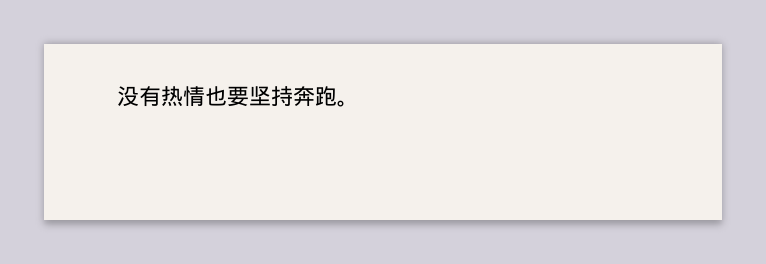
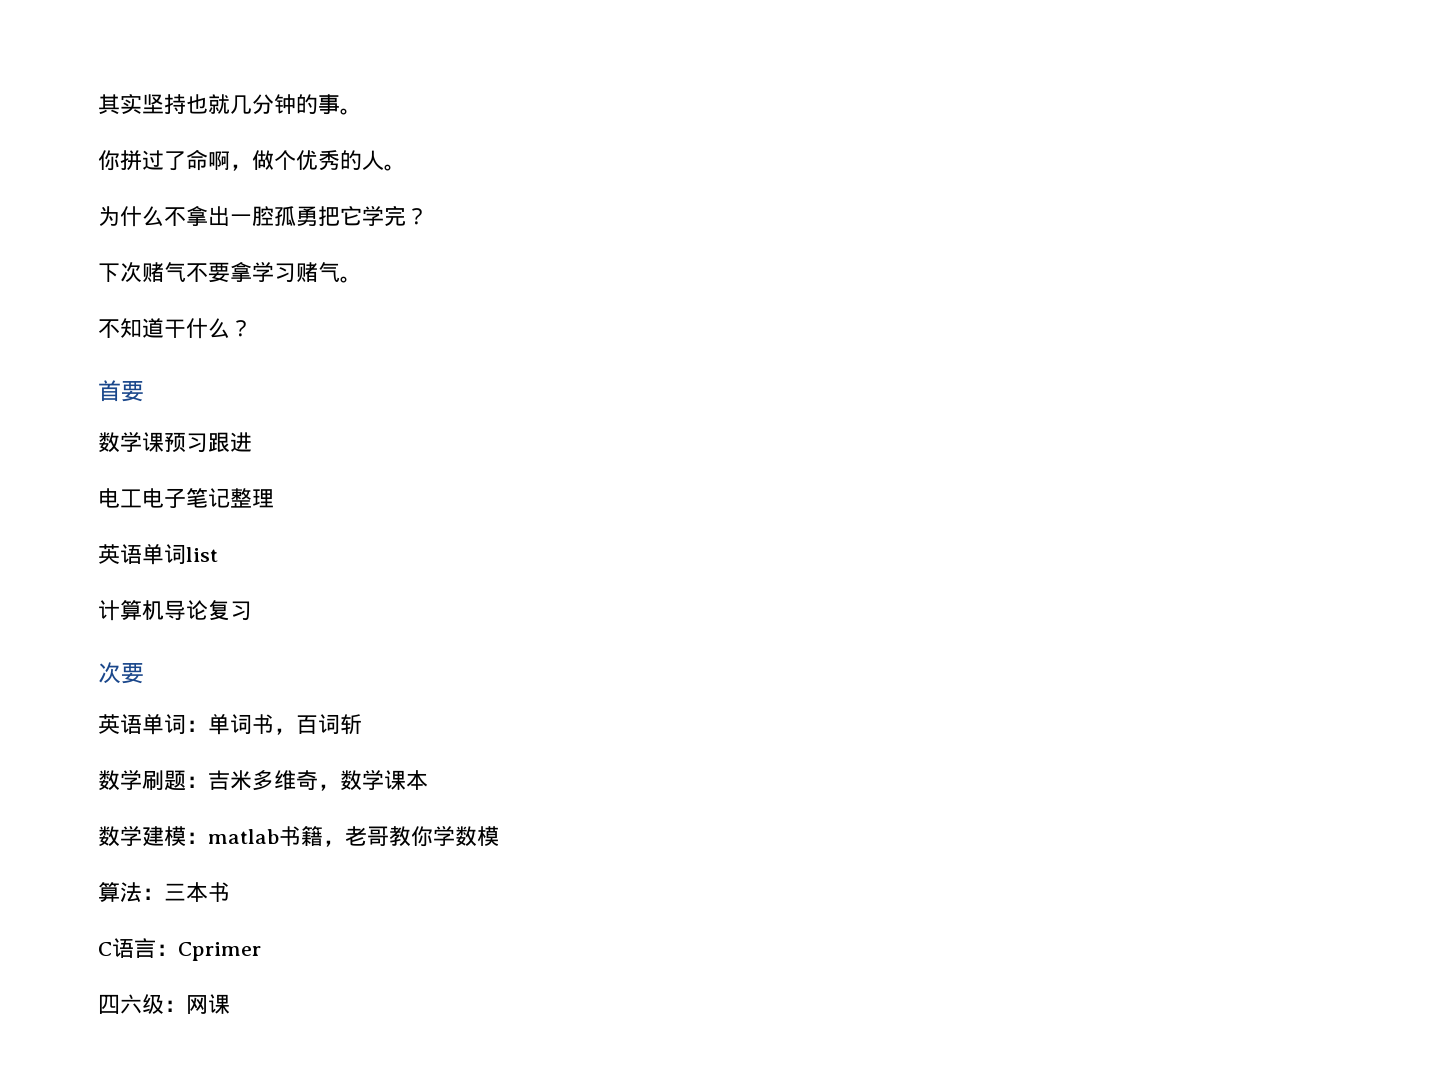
[117,86,359,107] 没有热情也要坚持奔跑。 -> [98,94,362,115] [98,149,406,171] [98,205,428,227] [98,262,362,283] [98,318,252,339] [98,380,144,402] [98,432,252,453] [98,488,274,508] [98,544,218,565] [98,600,252,621] [98,662,144,684] [98,714,362,735] [98,770,428,791] [98,826,499,847] [98,882,230,902] [98,938,261,961] [98,994,230,1014] 其实坚持也就几分钟的事。 // 你拼过了命啊，做个优秀的人。 // 为什么不拿出一腔孤勇把它学完？ // 下次赌气不要拿学习赌气。 // 不知道干什么？ // 首要 // 数学课预习跟进 // 电工电子笔记整理 // 英语单词list // 计算机导论复习 // 次要 // 英语单词：单词书，百词斩 // 数学刷题：吉米多维奇，数学课本 // 数学建模：matlab书籍，老哥教你学数模 // 算法：三本书 // C语言：Cprimer // 四六级：网课

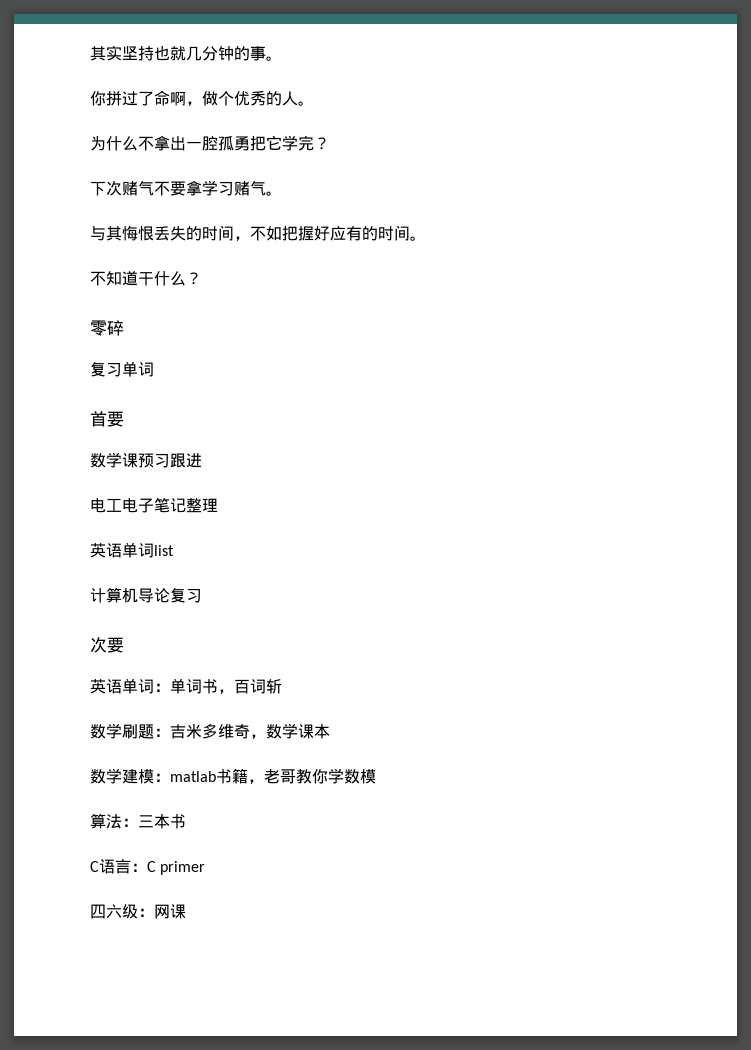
(362, 279) none -> [90,225,426,241] // 与其悔恨丢失的时间，不如把握好应有的时间。
(252, 328) none -> [90,320,124,336] [90,361,154,377] // 零碎 // 复习单词
[178,942,261,961] Cprimer -> [147,861,206,875] C primer

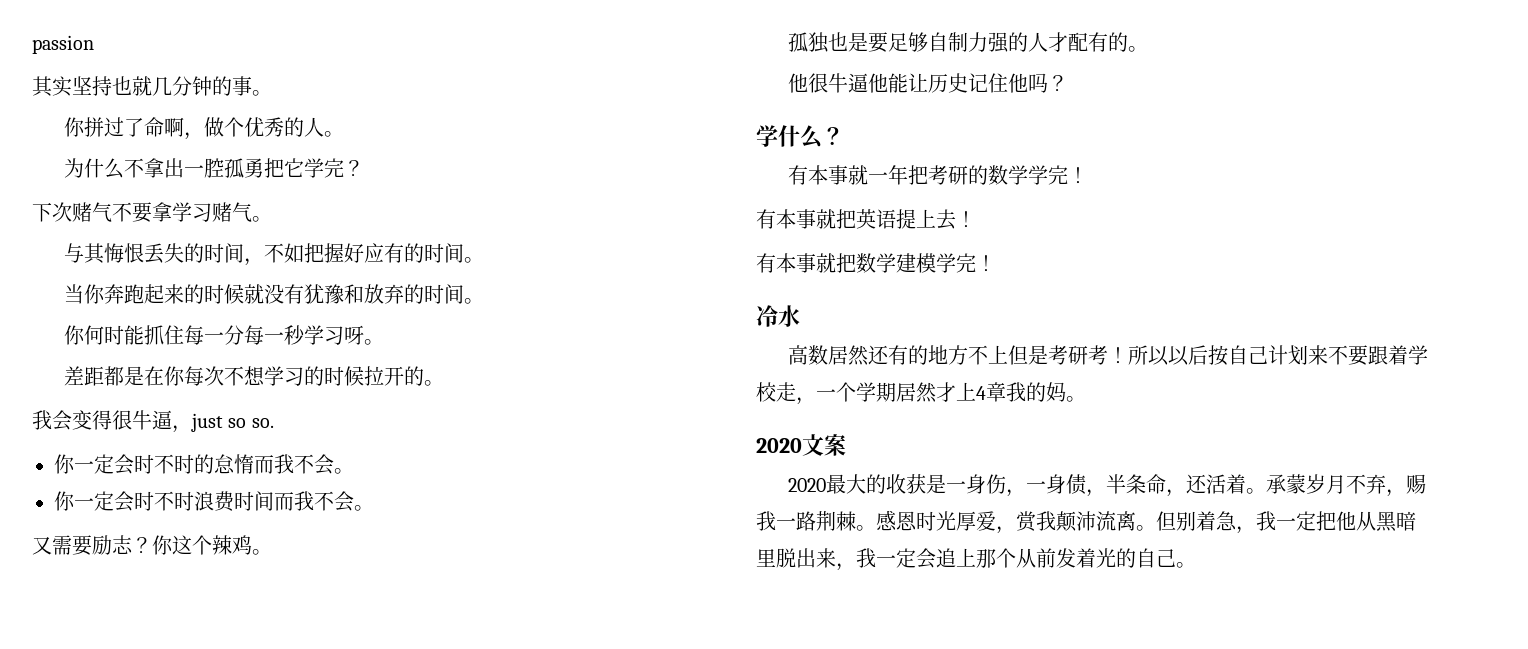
(90, 53) none -> [32,35,94,54] passion //
[90,271,202,286] [90,320,124,336] [90,361,154,377] [90,411,124,427] [90,452,202,468] [90,497,218,513] [90,542,174,558] [90,587,202,603] [90,637,124,653] [90,678,282,694] [90,723,330,739] 不知道干什么？ // 零碎 // 复习单词 // 首要 // 数学课预习跟进 // 电工电子笔记整理 // 英语单词list // 计算机导论复习 // 次要 // 英语单词：单词书，百词斩 // 数学刷题：吉米多维奇，数学课本 // -> [64,284,485,304] [64,325,385,345] [64,366,445,386] [32,410,274,433] [54,454,354,475] [54,491,374,512] [32,535,272,556] [788,32,1149,53] [788,73,1069,93] [756,125,844,149] [788,165,1089,185] [756,209,976,230] [756,253,856,273] 当你奔跑起来的时候就没有犹豫和放弃的时间。 // 你何时能抓住每一分每一秒学习呀。 // 差距都是在你每次不想学习的时候拉开的。 // 我会变得很牛逼，just so so. // 你一定会时不时的怠惰而我不会。 // 你一定会时不时浪费时间而我不会。 // 又需要励志？你这个辣鸡。 // 孤独也是要足够自制力强的人才配有的。 // 他很牛逼他能让历史记住他吗？ // 学什么？ // 有本事就一年把考研的数学学完！ // 有本事就把英语提上去！ // 有本事就把
[154,768,376,784] [90,813,186,829] [90,859,206,875] [90,904,186,919] ：matlab书籍，老哥教你学数模 // 算法：三本书 // C语言：C primer // 四六级：网课 -> [936,253,996,273] [756,305,800,327] [788,345,1429,366] [756,382,1086,405] [756,434,846,456] [788,474,1427,497] [756,510,1416,534] [756,548,1196,571] 学完！ // 冷水 // 高数居然还有的地方不上但是考研考！所以以后按自己计划来不要跟着学校走，一个学期居然才上4章我的妈。 // 2020文案 // 2020最大的收获是一身伤，一身债，半条命，还活着。承蒙岁月不弃，赐我一路荆棘。感恩时光厚爱，赏我颠沛流离。但别着急，我一定把他从黑暗里脱出来，我一定会追上那个从前发着光的自己。

